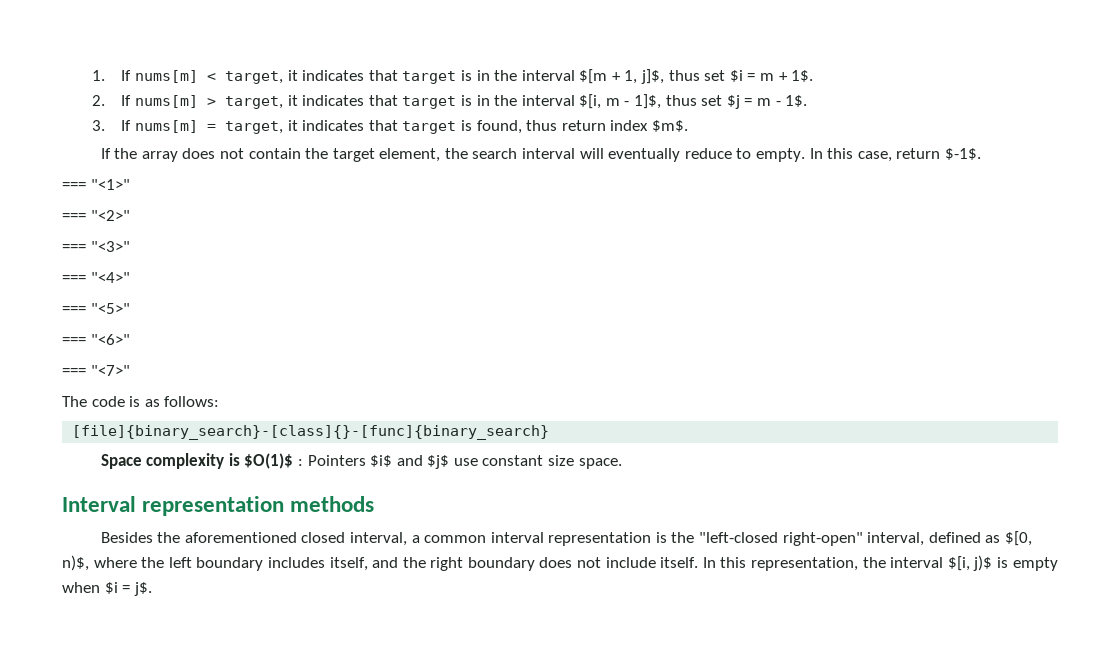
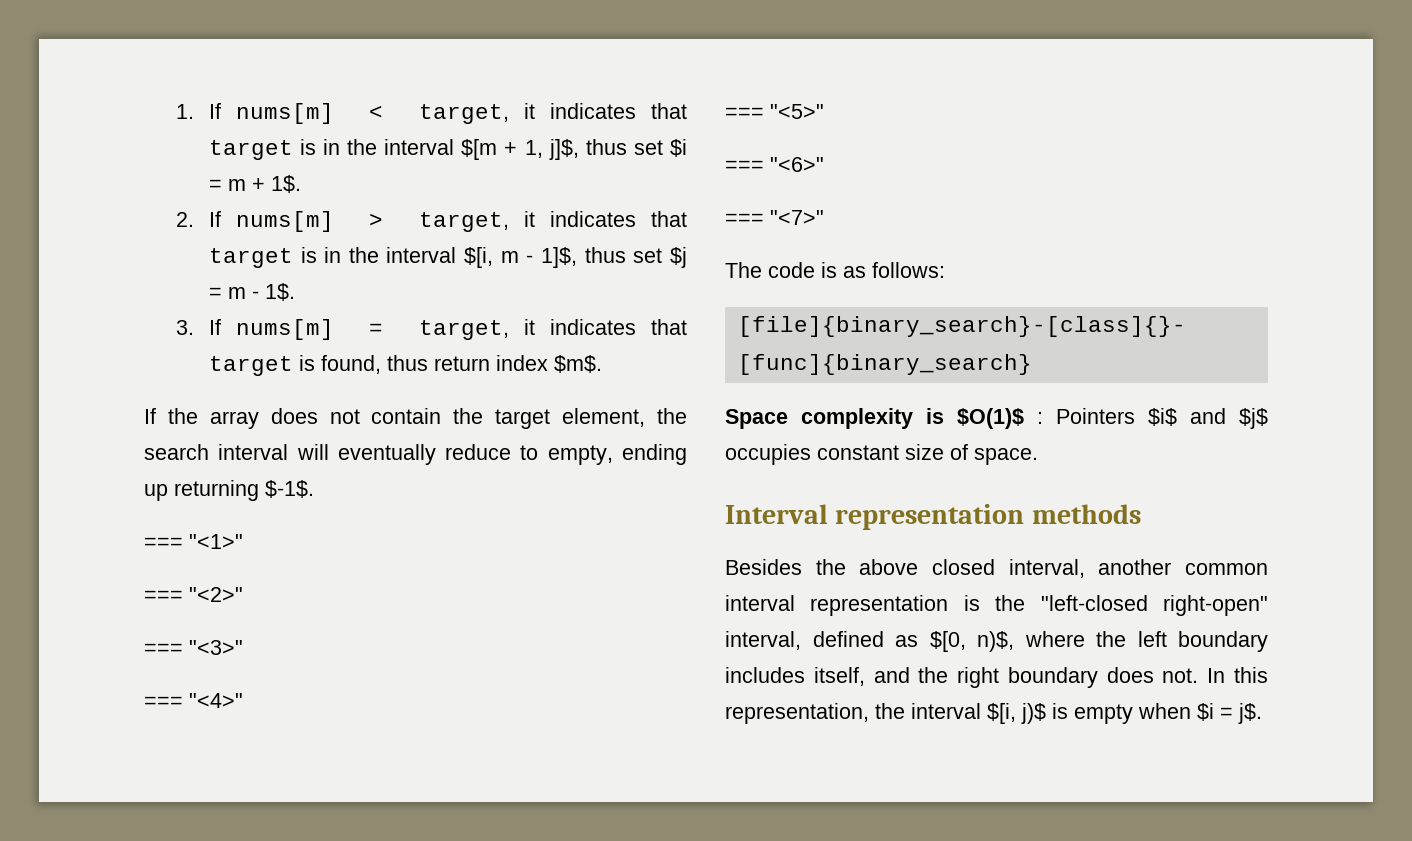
[755,148,941,162] empty. In this case, return -> [547,444,687,465] [144,480,259,501] empty, ending up returning
[453,458,478,466] use -> [725,444,811,465] occupies
(575, 460) none -> [950,444,968,460] of
[184,532,297,543] aforementioned -> [859,559,919,575] above
[411,535,420,543] a -> [1098,559,1172,575] another
[577,557,699,568] not include itself. -> [1162,668,1199,683] not.

